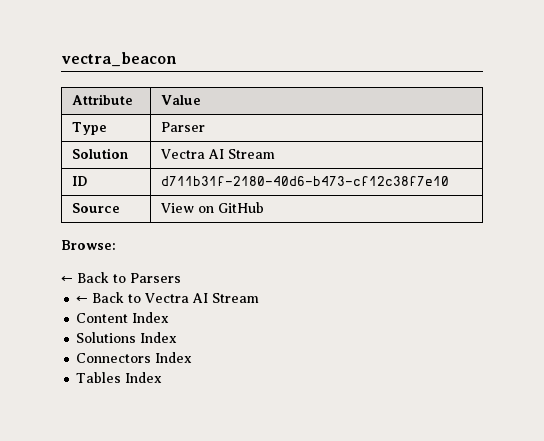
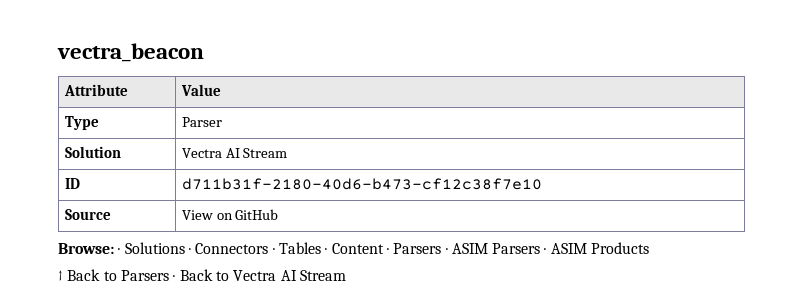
[61,276,73,283] // ← -> [118,242,650,254] [58,270,63,281] · Solutions · Connectors · Tables · Content · Parsers · ASIM Parsers · ASIM Products // ↑
[76,296,89,303] // ← -> [173,275,176,281] ·
[76,312,170,323] [76,332,178,343] [76,352,193,363] [76,372,163,383] // Content Index // Solutions Index // Connectors Index // Tables Index -> (346, 275) none

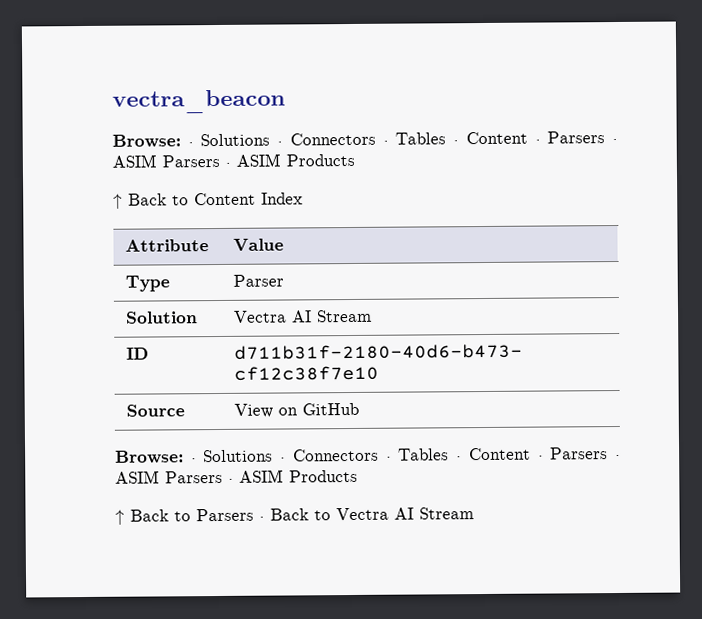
(204, 52) none -> [112,131,619,148] [112,153,355,168] [113,192,303,210] // Browse: · Solutions · Connectors · Tables · Content · Parsers · ASIM Parsers · ASIM Products // ↑ Back to Content Index

